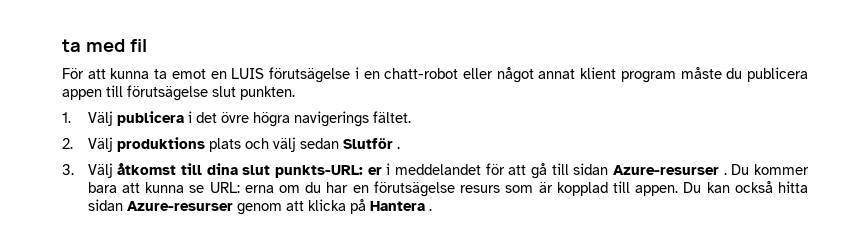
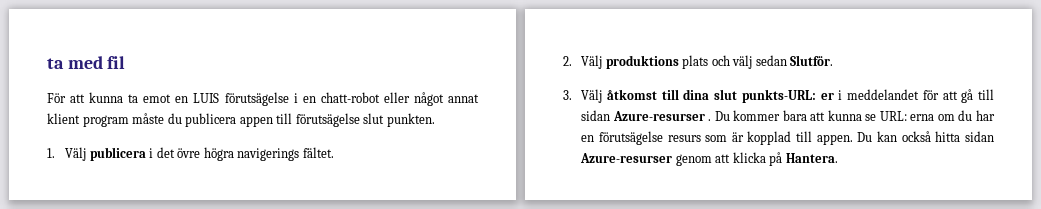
[342,138,400,149] Slutför . -> [790,55,834,66] Slutför.
[369,201,432,211] Hantera . -> [785,153,838,163] Hantera.

